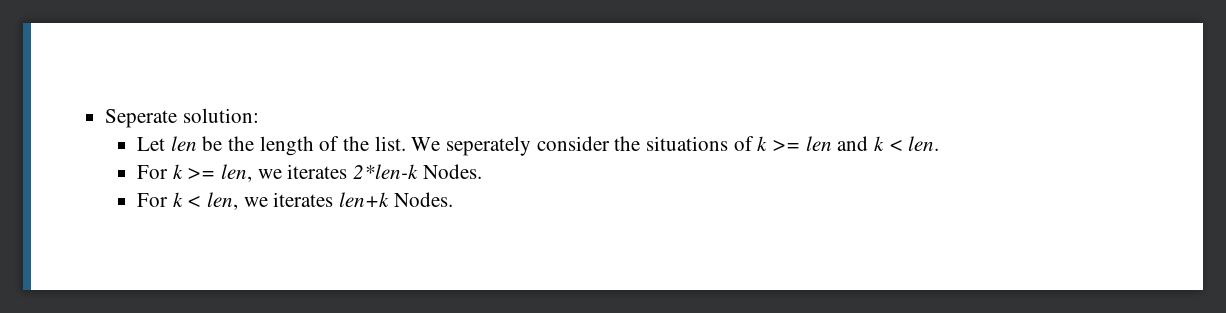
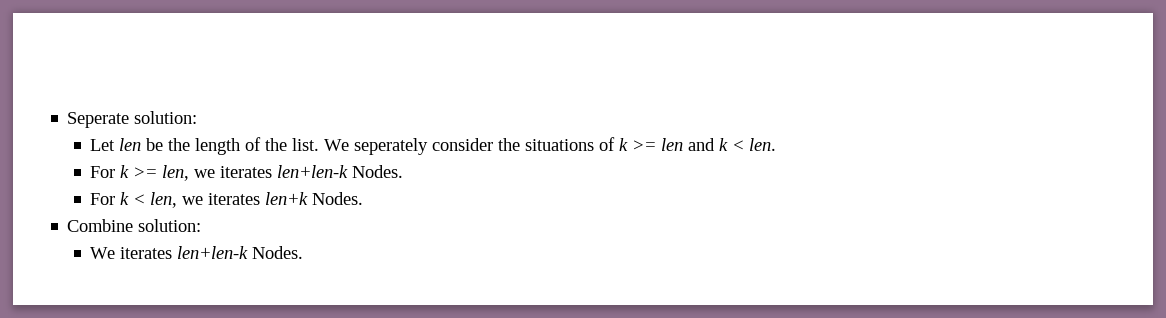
[352,164,418,179] 2*len-k -> [277,165,349,178] len+len-k
(453, 199) none -> [67,219,202,232] [90,246,304,259] // Combine solution: // We iterates len+len-k Nodes.

